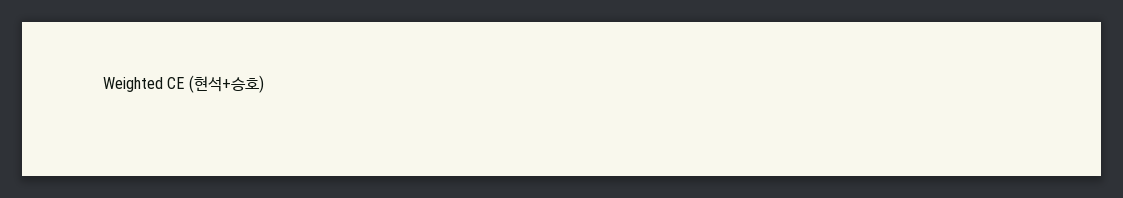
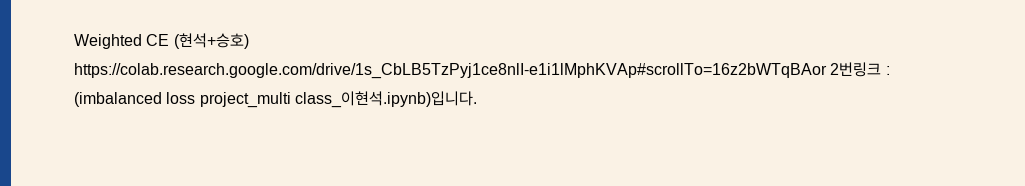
(264, 84) none -> [74,62,890,79] [74,91,477,108] https://colab.research.google.com/drive/1s_CbLB5TzPyj1ce8nlI-e1i1lMphKVAp#scrollTo=16z2bWTqBAor 2번링크 : (imbalanced loss project_multi class_이현석.ipynb)입니다.

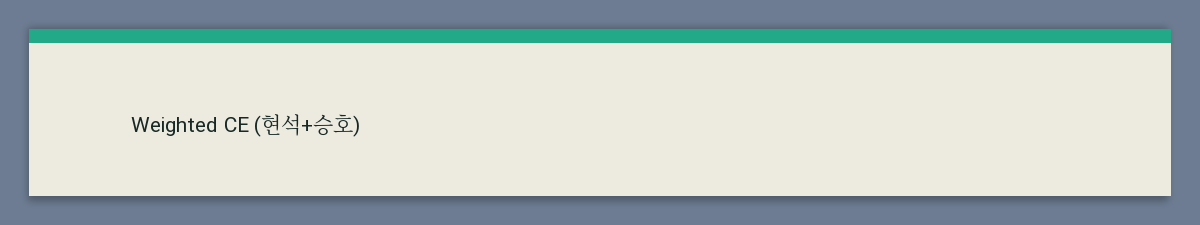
[74,62,890,79] [74,91,477,108] https://colab.research.google.com/drive/1s_CbLB5TzPyj1ce8nlI-e1i1lMphKVAp#scrollTo=16z2bWTqBAor 2번링크 : (imbalanced loss project_multi class_이현석.ipynb)입니다. -> (361, 125) none

